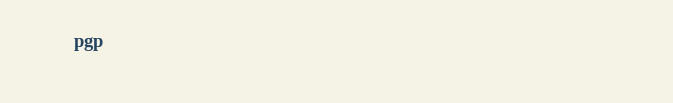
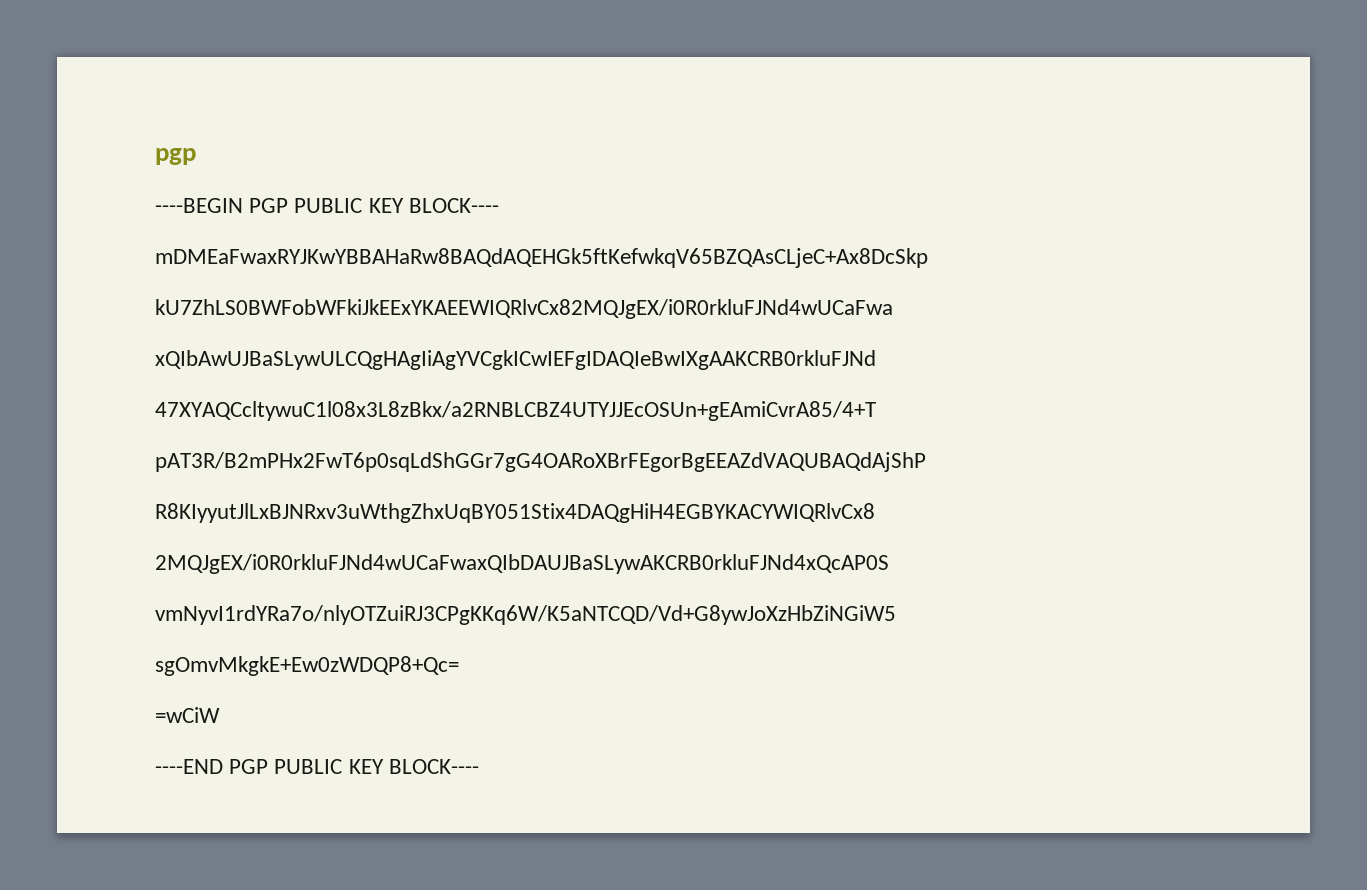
(103, 44) none -> [155,198,499,213] [155,248,928,268] [155,299,893,319] [155,350,876,370] [155,401,876,421] [155,452,926,472] [155,503,875,523] [155,554,889,574] [155,605,896,625] [155,656,459,676] [155,707,220,723] [155,759,479,774] // ----BEGIN PGP PUBLIC KEY BLOCK---- // mDMEaFwaxRYJKwYBBAHaRw8BAQdAQEHGk5ftKefwkqV65BZQAsCLjeC+Ax8DcSkp // kU7ZhLS0BWFobWFkiJkEExYKAEEWIQRlvCx82MQJgEX/i0R0rkluFJNd4wUCaFwa // xQIbAwUJBaSLywULCQgHAgIiAgYVCgkICwIEFgIDAQIeBwIXgAAKCRB0rkluFJNd // 47XYAQCcltywuC1l08x3L8zBkx/a2RNBLCBZ4UTYJJEcOSUn+gEAmiCvrA85/4+T // pAT3R/B2mPHx2FwT6p0sqLdShGGr7gG4OARoXBrFEgorBgEEAZdVAQUBAQdAjShP // R8KIyyutJlLxBJNRxv3uWthgZhxUqBY051Stix4DAQgHiH4EGBYKACYWIQRlvCx8 // 2MQJgEX/i0R0rkluFJNd4wUCaFwaxQIbDAUJBaSLywAKCRB0rkluFJNd4xQcAP0S // vmNyvI1rdYRa7o/nlyOTZuiRJ3CPgKKq6W/K5aNTCQD/Vd+G8ywJoXzHbZiNGiW5 // sgOmvMkgkE+Ew0zWDQP8+Qc= // =wCiW // ----END PGP PUBLIC KEY BLOCK----

